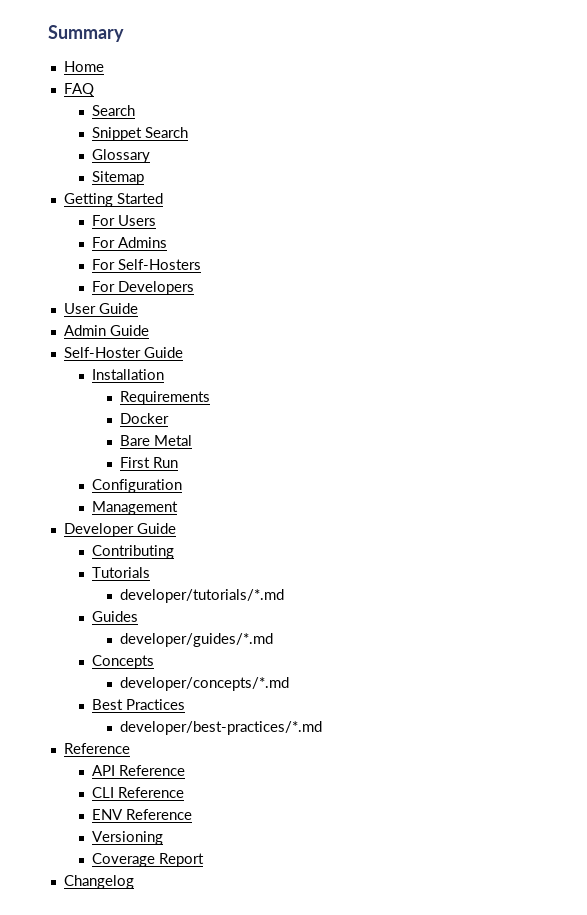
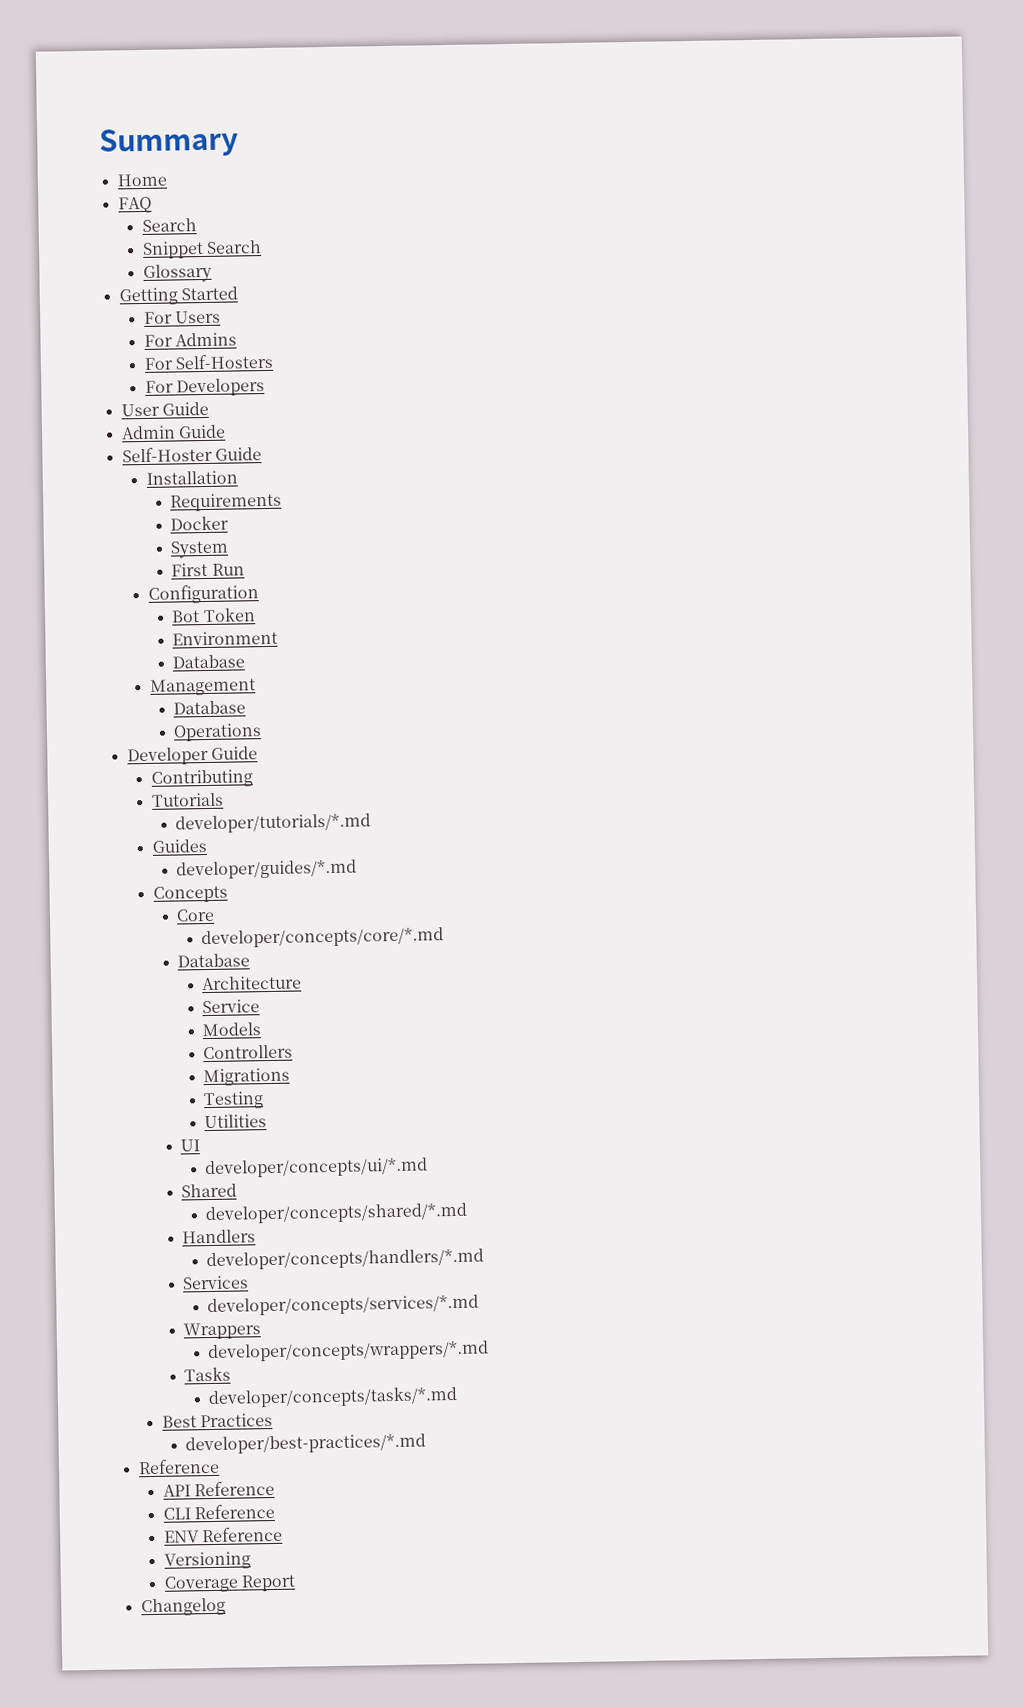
[91,171,144,185] // Sitemap -> (212, 273) none
[119,435,192,446] Bare Metal -> [170,540,230,559] System
(182, 486) none -> [171,607,256,623] [172,630,279,646] [172,654,246,669] // Bot Token // Environment // Database
(178, 508) none -> [173,700,247,715] [173,723,263,742] // Database // Operations
[119,677,289,691] developer/concepts/*.md -> [176,908,216,922] [201,927,445,949] [177,953,251,968] [201,975,303,991] [202,999,261,1014] [202,1022,262,1037] [203,1044,294,1060] [203,1067,291,1087] [203,1091,265,1110] [204,1114,268,1129] [180,1139,201,1152] [205,1157,429,1179] [181,1183,238,1198] [205,1202,469,1225] [182,1229,257,1244] [206,1248,485,1271] [182,1275,250,1290] [207,1294,480,1317] [183,1322,262,1340] [208,1340,490,1363] [184,1366,232,1382] [208,1385,459,1409] Core // developer/concepts/core/*.md // Database // Architecture // Service // Models // Controllers // Migrations // Testing // Utilities // UI // developer/concepts/ui/*.md // Shared // developer/concepts/shared/*.md // Handlers // developer/concepts/handlers/*.md // Services // developer/concepts/services/*.md // Wrappers // developer/concepts/wrappers/*.md // Tasks // developer/concepts/tasks/*.md

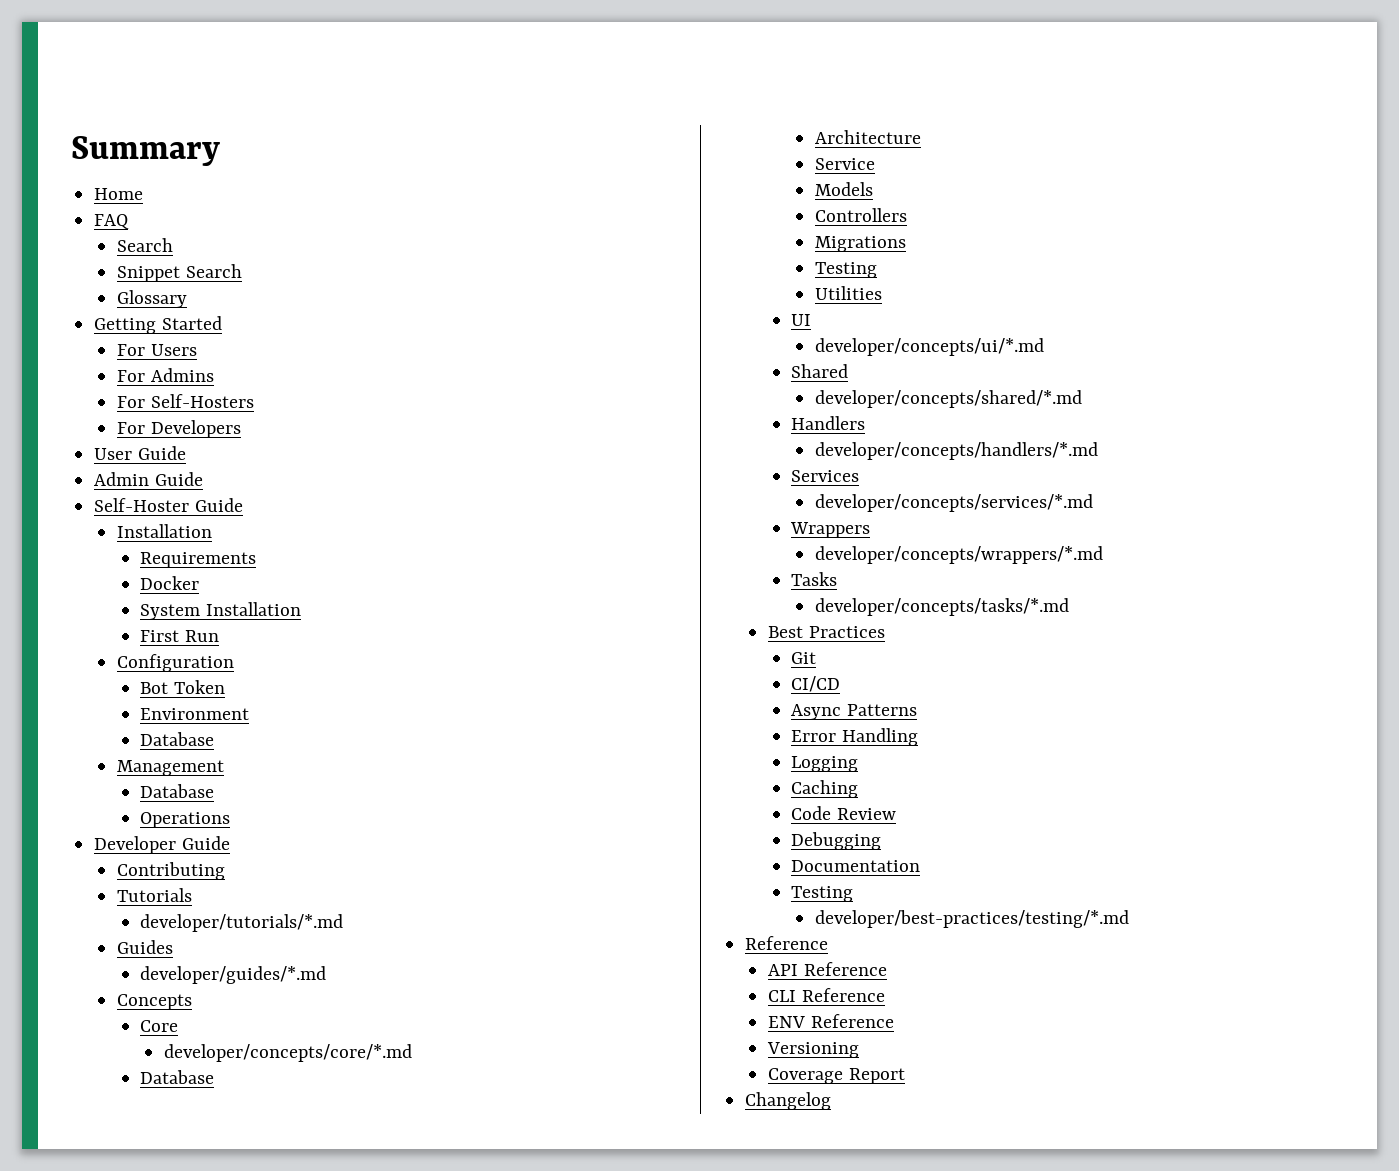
(230, 549) none -> [206,602,302,616] Installation
[185,1433,427,1455] developer/best-practices/*.md -> [791,652,817,664] [791,676,841,692] [791,704,918,720] [791,728,919,746] [791,756,859,772] [791,780,859,798] [791,806,897,820] [791,832,882,850] [791,860,921,872] [791,886,854,902] [814,910,1129,928] Git // CI/CD // Async Patterns // Error Handling // Logging // Caching // Code Review // Debugging // Documentation // Testing // developer/best-practices/testing/*.md

